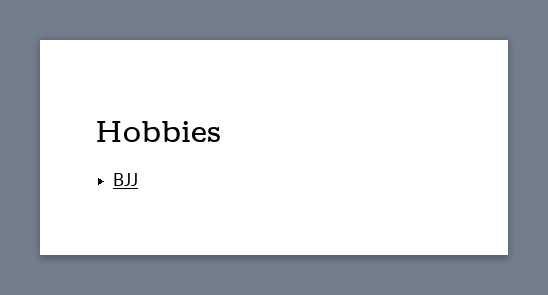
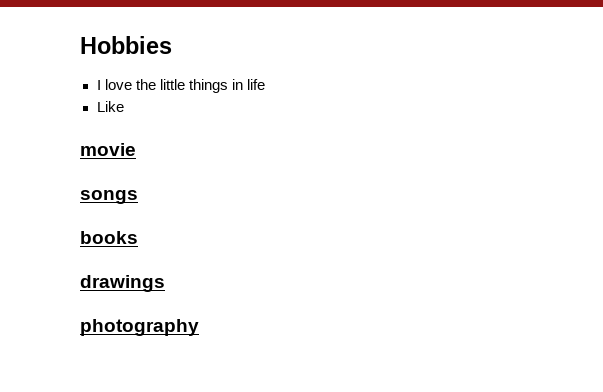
[113,173,139,186] BJJ -> [96,79,265,93] [96,101,124,112] [80,143,136,156] [80,190,138,204] [80,231,138,244] [80,275,165,292] [80,319,199,336] I love the little things in life // Like // movie // songs // books // drawings // photography

